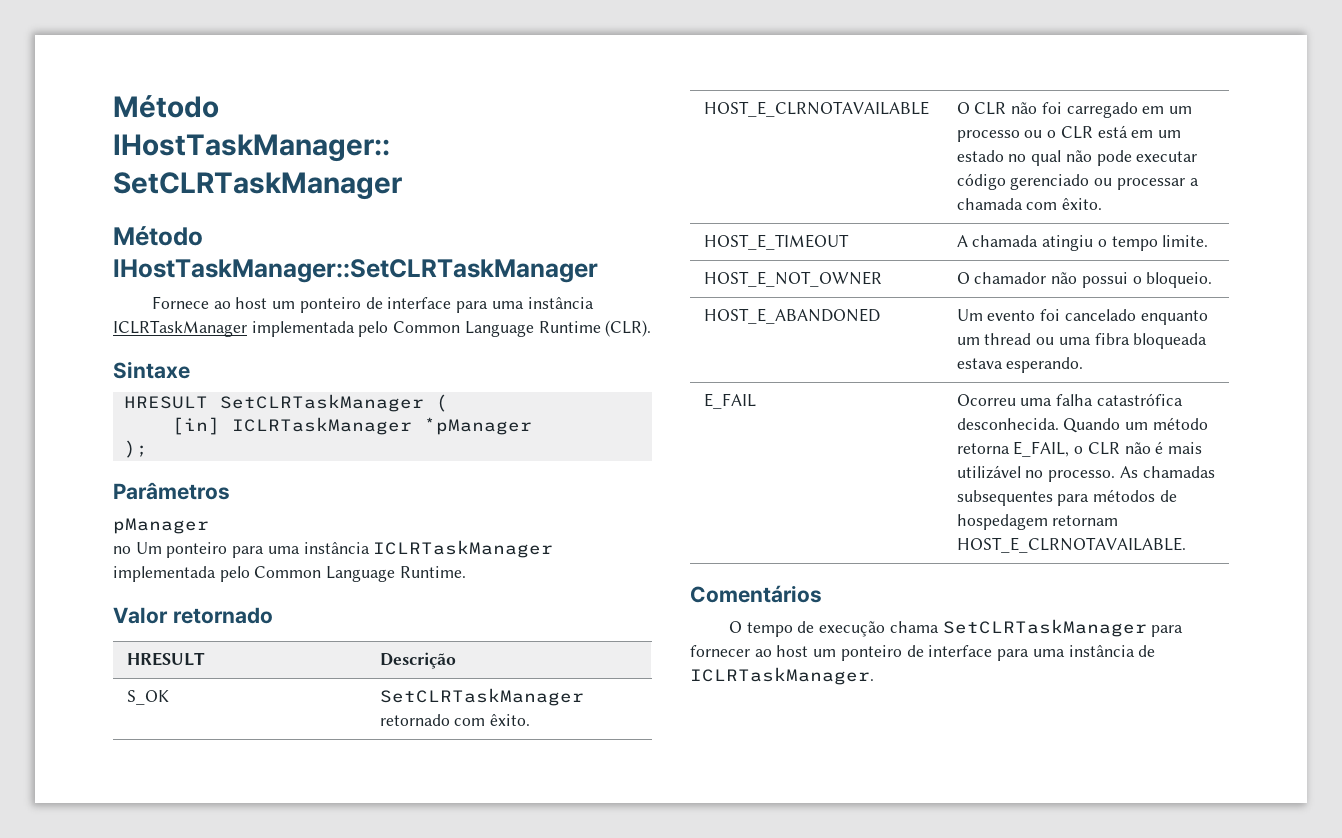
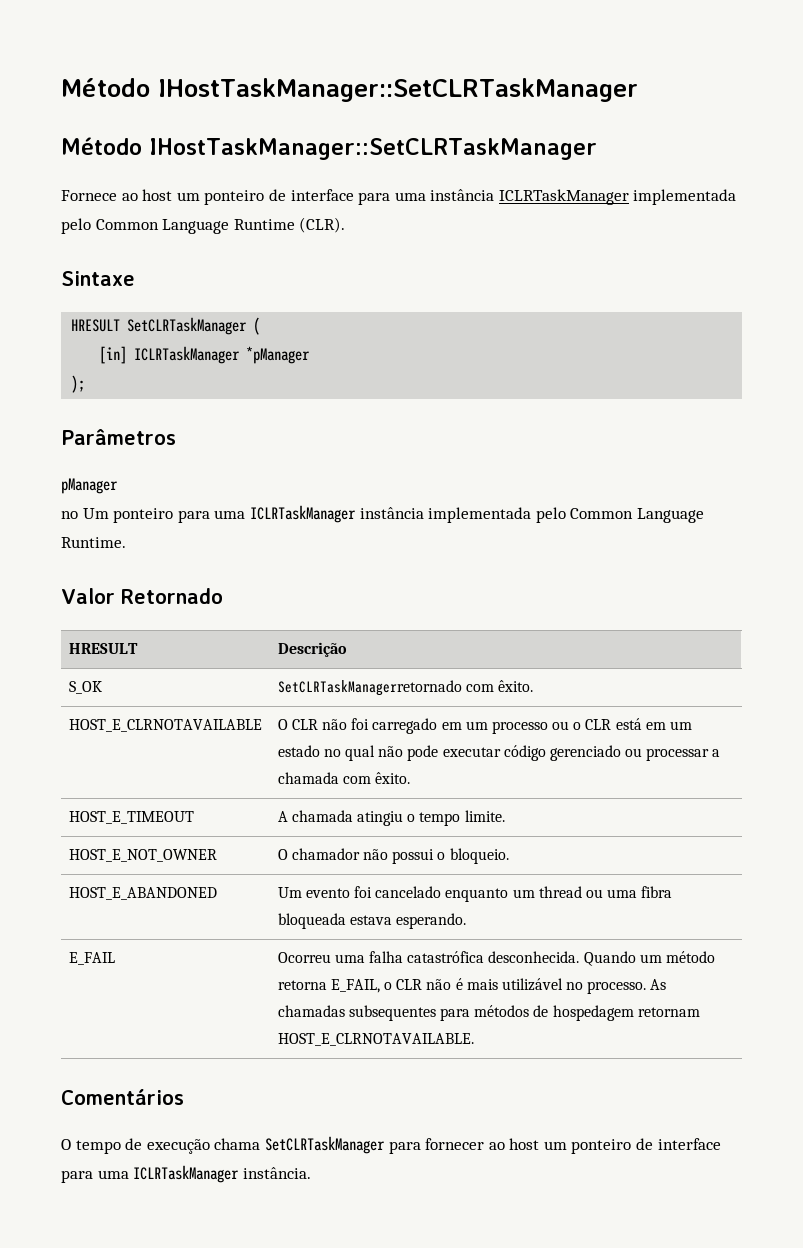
[303,540,554,558] instância ICLRTaskManager -> [249,505,424,523] ICLRTaskManager instância
[172,607,273,624] retornado -> [120,588,223,604] Retornado
[379,688,584,706] [379,714,450,726] SetCLRTaskManager retornado -> [277,680,462,696] SetCLRTaskManagerretornado
[1068,645,1156,657] [690,667,874,685] instância de ICLRTaskManager. -> [133,1165,311,1183] ICLRTaskManager instância.

